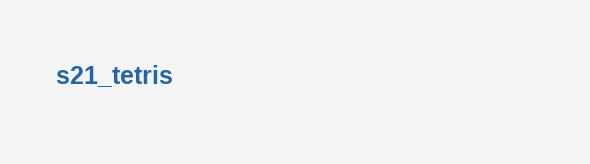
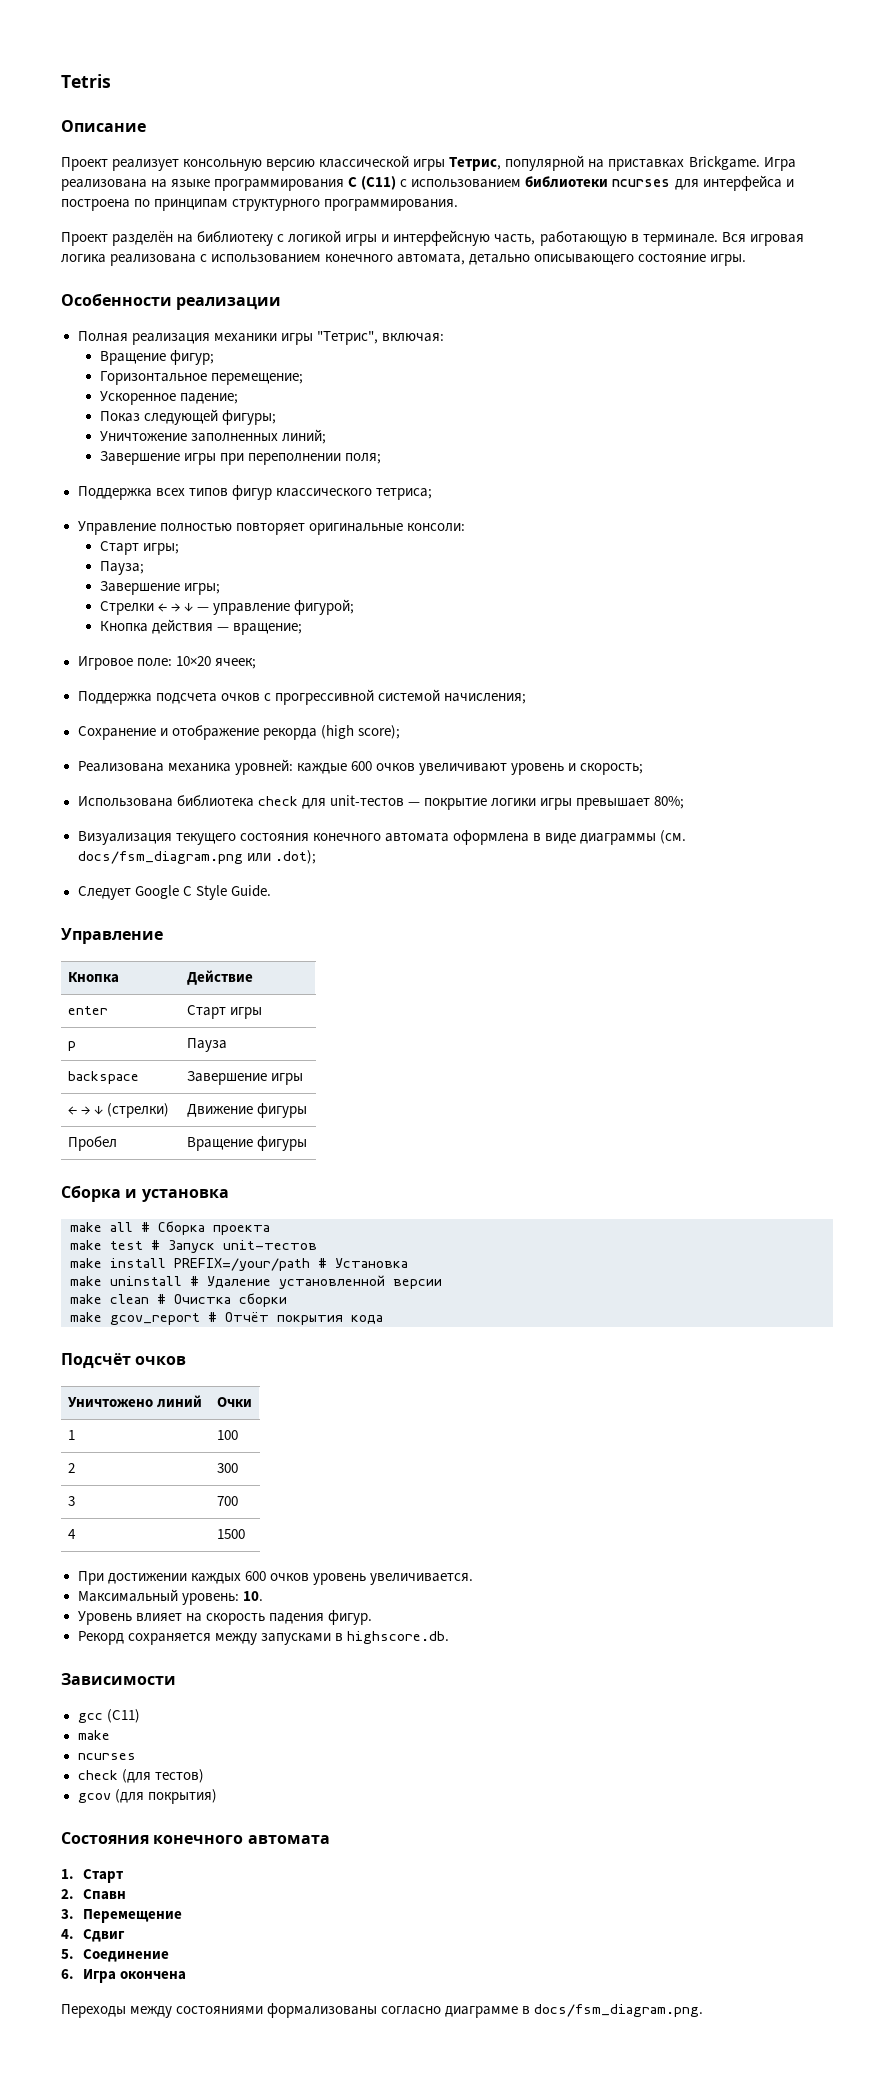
[56,65,173,87] s21_tetris -> [61,74,111,88] [61,120,146,132] [61,155,796,171] [61,175,794,191] [61,199,459,211] [61,230,804,246] [61,254,747,266] [61,293,282,310] [77,331,444,345] [99,350,214,365] [99,371,303,385] [99,391,238,405] [99,409,276,425] [99,429,326,444] [99,451,381,465] [77,485,432,500] [77,521,465,535] [99,541,179,555] [99,561,144,575] [99,581,220,595] [99,599,354,615] [99,619,302,635] [77,656,256,670] [77,689,526,705] [77,725,400,740] [77,759,643,775] [77,795,684,810] [77,830,686,845] [77,850,316,864] [77,885,271,900] [61,928,163,944] [67,972,119,983] [186,970,253,985] [67,1006,108,1015] [186,1005,262,1019] [67,1041,76,1051] [186,1038,227,1052] [67,1071,139,1084] [186,1071,303,1085] [67,1103,169,1118] [186,1103,307,1118] [67,1136,117,1151] [186,1136,307,1151] [61,1185,229,1202] [70,1221,270,1235] [70,1240,317,1253] [70,1258,408,1271] [70,1275,442,1289] [70,1293,287,1307] [70,1312,383,1325] [61,1353,187,1369] [67,1395,202,1408] [216,1397,252,1407] [67,1430,75,1440] [216,1430,238,1440] [67,1463,75,1473] [216,1463,238,1473] [67,1496,75,1506] [216,1496,238,1506] [67,1529,76,1539] [216,1529,245,1539] [77,1571,473,1585] [77,1589,263,1605] [77,1610,372,1625] [77,1631,449,1645] [61,1673,176,1685] [77,1709,140,1723] [77,1730,110,1740] [77,1753,136,1760] [77,1769,204,1783] [77,1789,217,1804] [61,1832,330,1844] [61,1869,124,1883] [61,1889,127,1900] [61,1909,183,1923] [61,1929,126,1942] [61,1949,170,1962] [61,1969,187,1983] [61,2003,704,2018] Tetris // Описание // Проект реализует консольную версию классической игры Тетрис, популярной на приставках Brickgame. Игра реализована на языке программирования C (C11) с использованием библиотеки ncurses для интерфейса и построена по принципам структурного программирования. // Проект разделён на библиотеку с логикой игры и интерфейсную часть, работающую в терминале. Вся игровая логика реализована с использованием конечного автомата, детально описывающего состояние игры. // Особенности реализации // Полная реализация механики игры "Тетрис", включая: // Вращение фигур; // Горизонтальное перемещение; // Ускоренное падение; // Показ следующей фигуры; // Уничтожение заполненных линий; // Завершение игры при переполнении поля; // Поддержка всех типов фигур классического тетриса; // Управление полностью повторяет оригинальные консоли: // Старт игры; // Пауза; // Завершение игры; // Стрелки ← → ↓ — управление фигурой; // Кнопка действия — вращение; // Игровое поле: 10×20 ячеек; // Поддержка подсчета очков с прогрессивной системой начисления; // Сохранение и отображение рекорда (high score); // Реализована механика уровней: каждые 600 очков увеличивают уровень и скорость; // Использована библиотека check для unit-тестов — покрытие логики игры превышает 80%; // Визуализация текущего состояния конечного автомата оформлена в виде диаграммы (см. docs/fsm_diagram.png или .dot); // Следует Google C Style Guide. // Управление // Кнопка | Действие // enter | Старт игры // p | Пауза // backspace | Завершение игры // ← → ↓ (стрелки) | Движение фигуры // Пробел | Вращение фигуры // Сборка и установка // make all # Сборка проекта // make test # Запуск unit-тестов // make install PREFIX=/your/path # Установка // make uninstall # Удаление установленной версии // make clean # Очистка сборки // make gcov_report # Отчёт покрытия кода // Подсчёт очков // Уничтожено линий | Очки // 1 | 100 // 2 | 300 // 3 | 700 // 4 | 1500 // При достижении каждых 600 очков уровень увеличивается. // Максимальный уровень: 10. // Уровень влияет на скорость падения фигур. // Рекорд сохраняется между запусками в highscore.db. // Зависимости // gcc (C11) // make // ncurses // check (для тестов) // gcov (для покрытия) // Состояния конечного автомата // 1. Старт // 2. Спавн // 3. Перемещение // 4. Сдвиг // 5. Соединение // 6. Игра окончена // Переходы между состояниями формализованы согласно диаграмме в docs/fsm_diagram.png.

